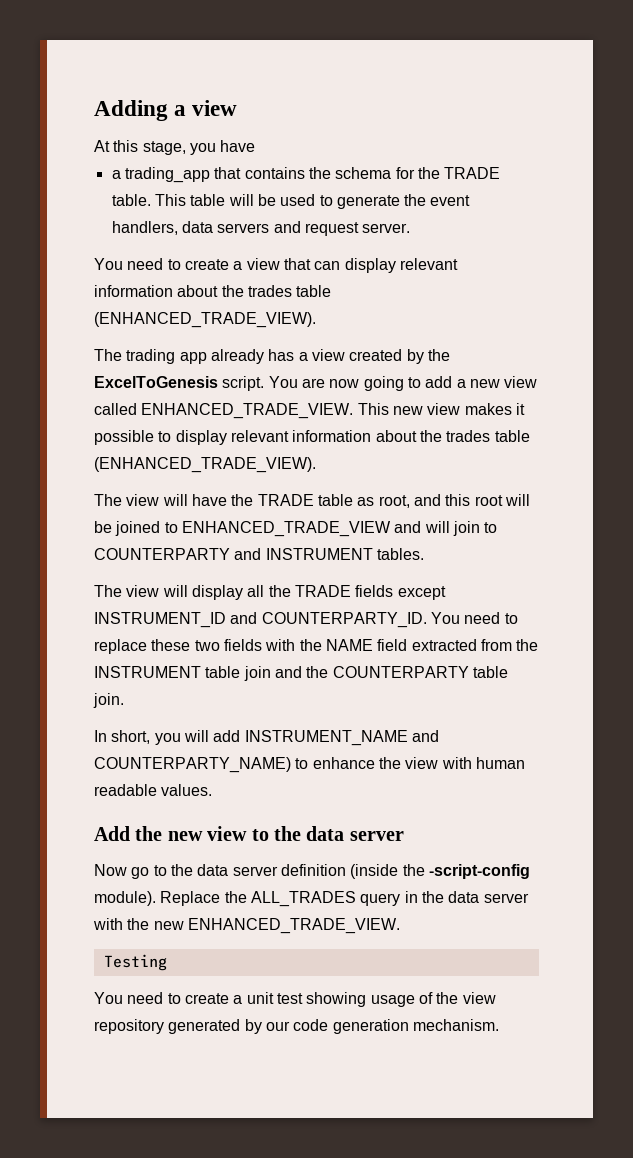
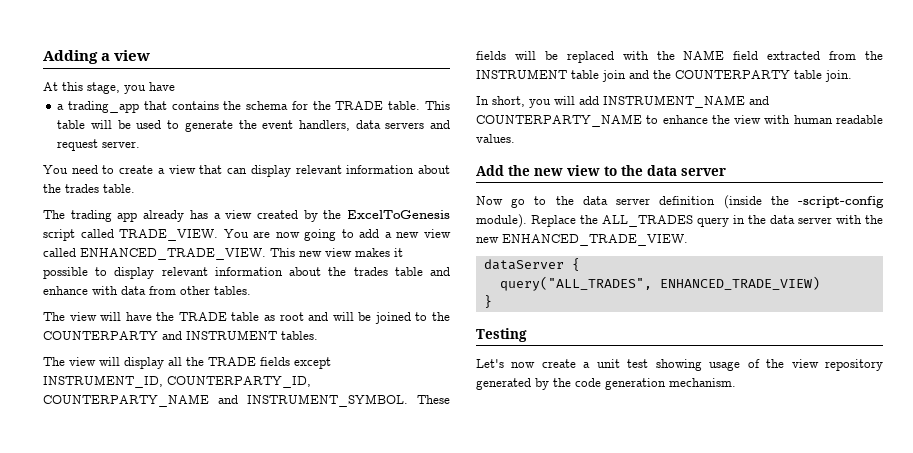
[296,285,332,297] [94,312,316,328] table (ENHANCED_TRADE_VIEW). -> [103,184,135,193] table.
[222,376,265,391] script. -> [43,229,219,241] script called TRADE_VIEW.
[94,457,316,473] (ENHANCED_TRADE_VIEW). -> [430,267,451,276] [43,286,251,295] and enhance with data from other tables.
[378,494,530,508] [94,521,498,537] root, and this root will be joined to ENHANCED_TRADE_VIEW and will join to -> [279,312,450,324] root and will be joined to the
[94,612,518,628] [94,639,262,654] INSTRUMENT_ID and COUNTERPARTY_ID. You need to replace these two fields -> [43,375,311,388] [43,394,450,407] [476,51,614,63] INSTRUMENT_ID, COUNTERPARTY_ID, COUNTERPARTY_NAME and INSTRUMENT_SYMBOL. These fields will be replaced
[94,757,291,773] COUNTERPARTY_NAME) -> [476,114,642,127] COUNTERPARTY_NAME
[103,954,167,971] [94,992,181,1004] Testing // You need to -> [483,258,580,271] [499,276,820,291] [483,295,492,308] [476,328,527,342] [476,359,536,368] dataServer { // query("ALL_TRADES", ENHANCED_TRADE_VIEW) // } // Testing // Let's now
[265,1021,290,1031] our -> [553,378,571,387] the

